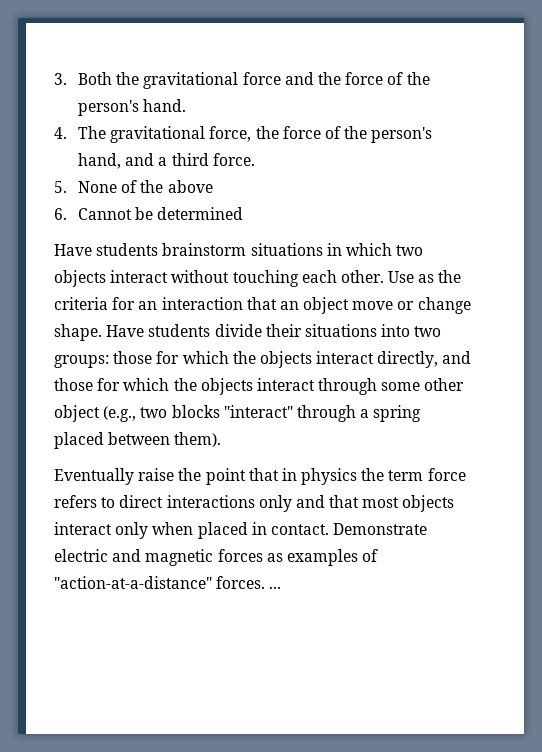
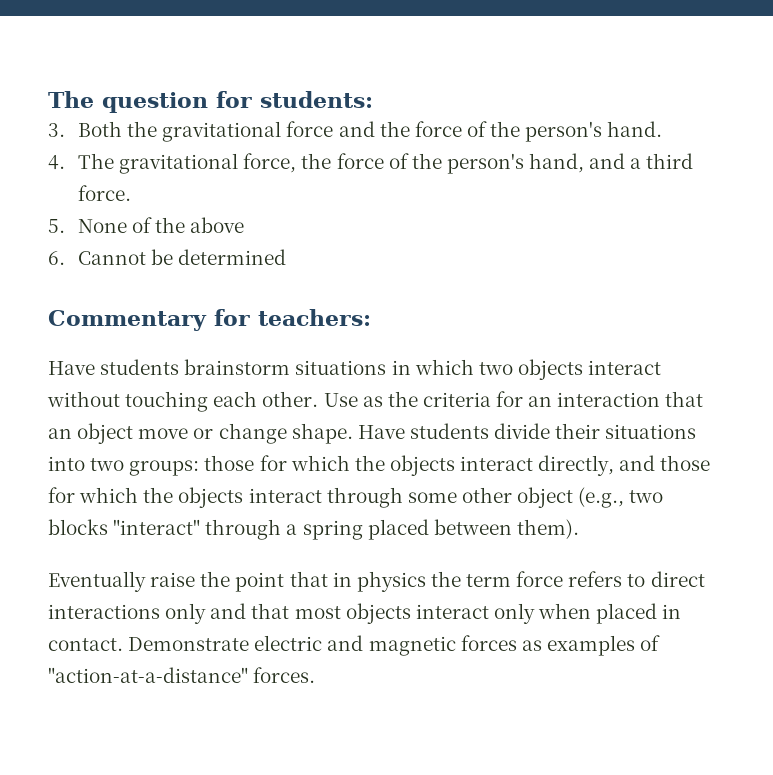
(54, 79) none -> [48,91,373,113] The question for students: //
(244, 213) none -> [48,309,371,331] // Commentary for teachers:
[269,586,282,589] ... -> (316, 675) none

